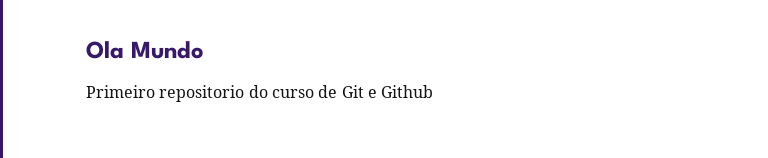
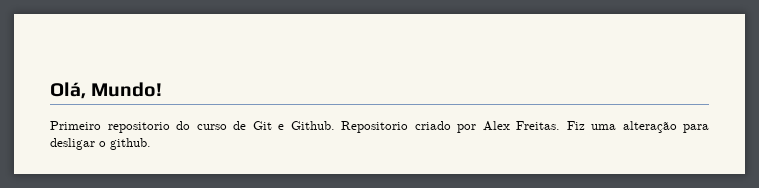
[86,41,204,59] Ola Mundo -> [50,82,163,99] Olá, Mundo!
[381,85,434,98] Github -> [290,121,709,133] [50,138,151,150] Github. Repositorio criado por Alex Freitas. Fiz uma alteração para desligar o github.

